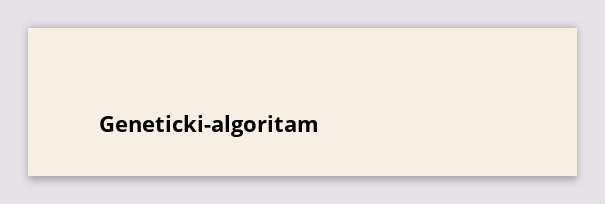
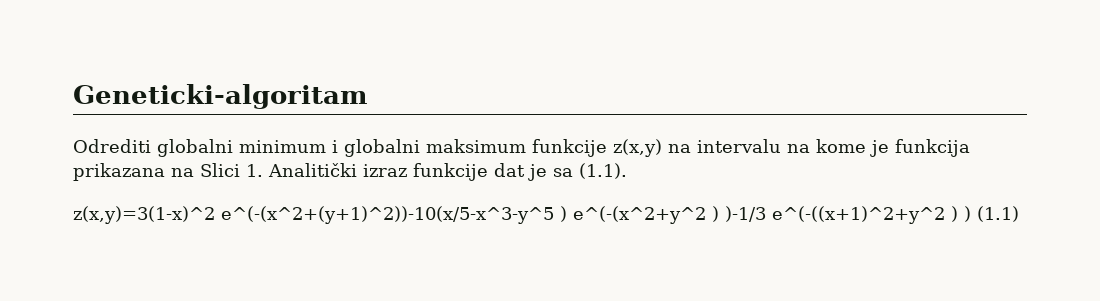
(319, 126) none -> [73,139,970,157] [73,163,627,181] [73,206,1019,224] // Odrediti globalni minimum i globalni maksimum funkcije z(x,y) na intervalu na kome je funkcija prikazana na Slici 1. Analitički izraz funkcije dat je sa (1.1). // z(x,y)=3(1-x)^2 e^(-(x^2+(y+1)^2))-10(x/5-x^3-y^5 ) e^(-(x^2+y^2 ) )-1/3 e^(-((x+1)^2+y^2 ) ) (1.1)

